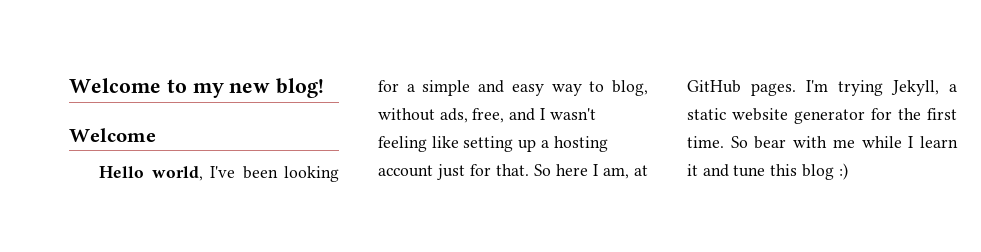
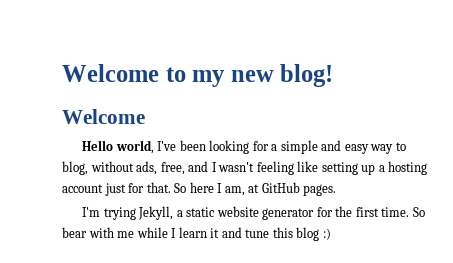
(796, 89) none -> (337, 190) //

